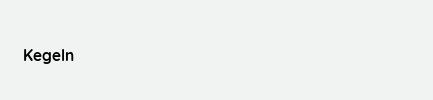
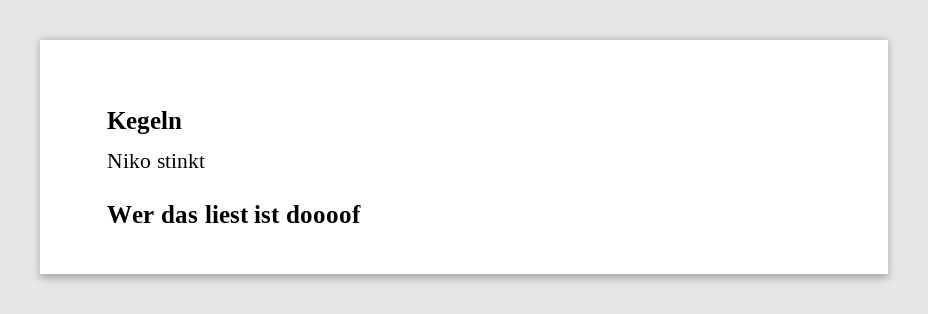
(74, 56) none -> [107,154,205,168] [107,205,361,223] // Niko stinkt // Wer das liest ist doooof

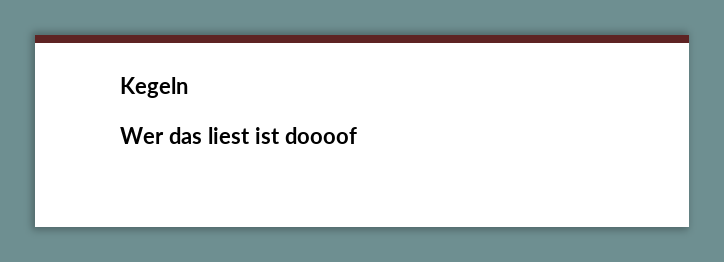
[107,154,205,168] // Niko stinkt -> (188, 87) none

